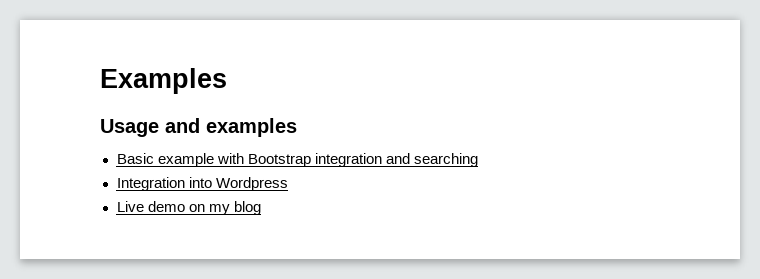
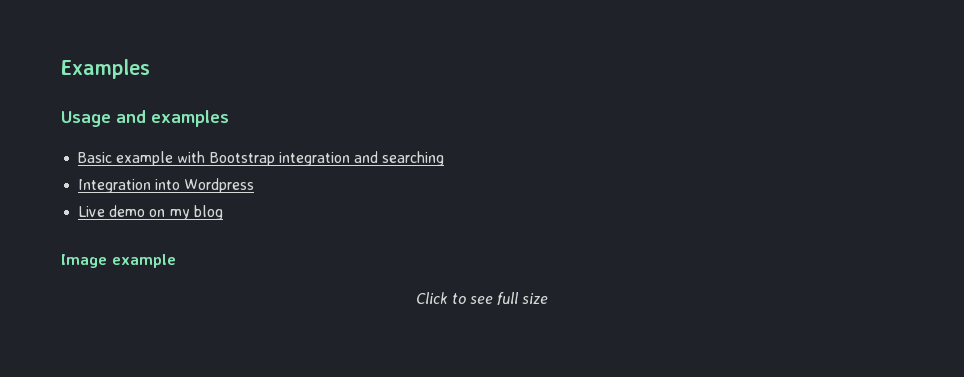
(261, 208) none -> [61,254,176,268] [415,292,549,305] // Image example // Click to see full size

